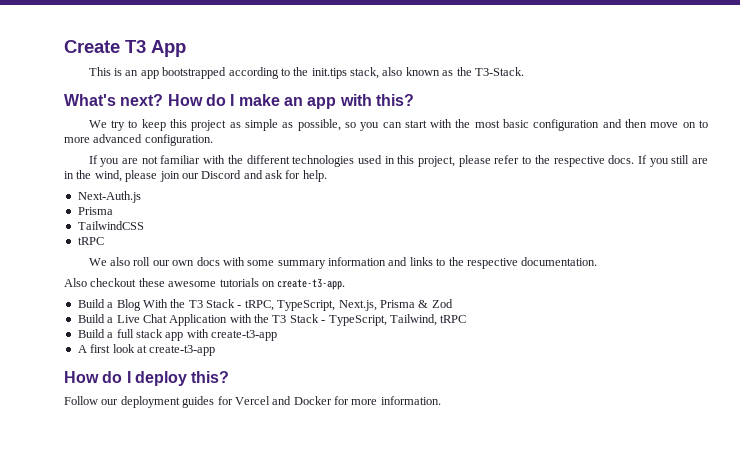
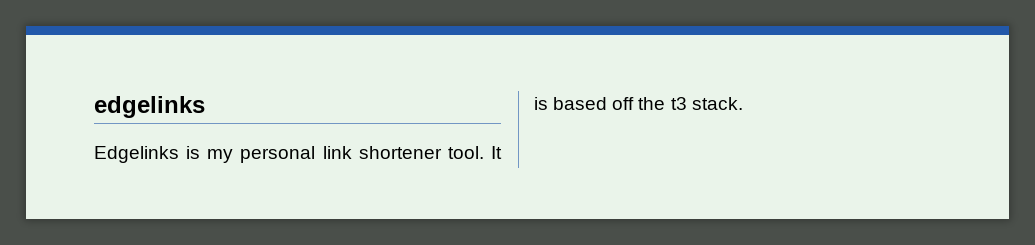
[64,40,186,57] [88,67,524,79] [64,94,414,109] [88,119,708,131] [64,134,213,146] [88,155,708,167] [64,170,327,182] [77,191,141,203] [77,207,113,215] [77,221,144,230] [77,237,104,245] [88,257,598,269] [64,278,346,290] [77,299,453,311] [77,314,467,326] [77,329,277,341] [77,344,216,356] [64,371,230,386] [64,396,441,408] Create T3 App // This is an app bootstrapped according to the init.tips stack, also known as the T3-Stack. // What's next? How do I make an app with this? // We try to keep this project as simple as possible, so you can start with the most basic configuration and then move on to more advanced configuration. // If you are not familiar with the different technologies used in this project, please refer to the respective docs. If you still are in the wind, please join our Discord and ask for help. // Next-Auth.js // Prisma // TailwindCSS // tRPC // We also roll our own docs with some summary information and links to the respective documentation. // Also checkout these awesome tutorials on create-t3-app. // Build a Blog With the T3 Stack - tRPC, TypeScript, Next.js, Prisma & Zod // Build a Live Chat Application with the T3 Stack - TypeScript, Tailwind, tRPC // Build a full stack app with create-t3-app // A first look at create-t3-app // How do I deploy this? // Follow our deployment guides for Vercel and Docker for more information. -> [94,96,205,118] [94,146,503,163] [534,97,743,110] edgelinks // Edgelinks is my personal link shortener tool. It is based off the t3 stack.

